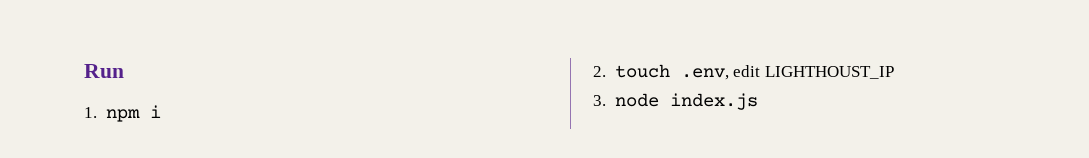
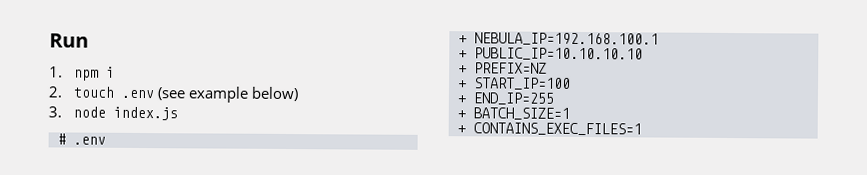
[680,65,894,80] .env, edit LIGHTHOUST_IP -> [121,86,299,103] .env (see example below)
(758, 101) none -> [57,133,106,145] [458,32,659,46] [458,47,643,61] [458,62,547,74] [457,77,571,90] [457,92,554,105] [457,107,570,120] [457,122,642,136] // # .env // + NEBULA_IP=192.168.100.1 // + PUBLIC_IP=10.10.10.10 // + PREFIX=NZ // + START_IP=100 // + END_IP=255 // + BATCH_SIZE=1 // + CONTAINS_EXEC_FILES=1

